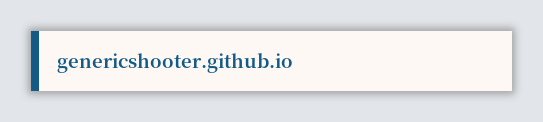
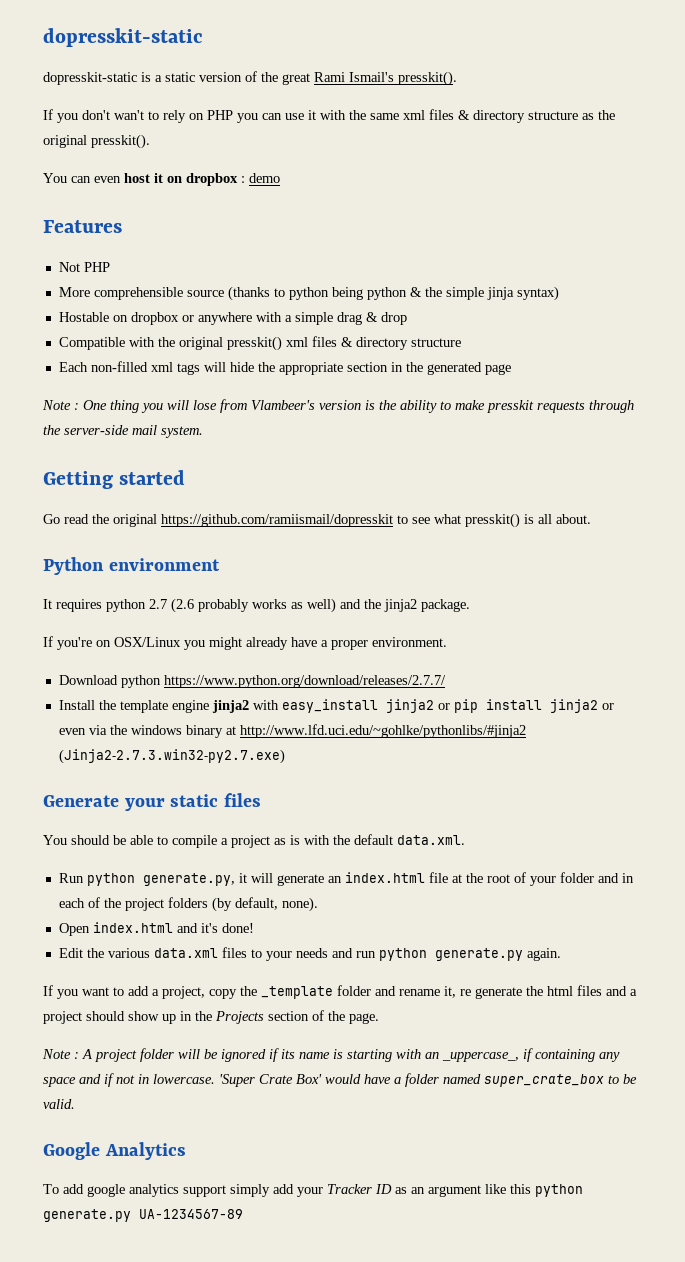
[57,53,293,73] genericshooter.github.io -> [43,28,203,47] [43,71,457,86] [43,109,615,123] [43,134,150,149] [43,173,280,186] [43,220,122,233] [58,262,110,272] [58,286,559,301] [58,312,407,325] [58,336,461,351] [58,361,511,375] [42,399,634,413] [43,425,203,438] [43,470,186,489] [43,513,591,528] [43,557,220,575] [43,598,470,613] [43,636,447,650] [58,675,446,688] [58,699,614,713] [58,724,526,738] [58,749,285,764] [43,793,261,811] [43,834,465,848] [58,872,634,886] [58,897,318,912] [58,922,254,936] [58,947,561,961] [43,985,637,999] [43,1010,379,1024] [42,1048,620,1062] [43,1073,637,1087] [43,1099,75,1109] [43,1142,186,1160] [43,1184,583,1197] [43,1209,243,1222] dopresskit-static // dopresskit-static is a static version of the great Rami Ismail's presskit(). // If you don't wan't to rely on PHP you can use it with the same xml files & directory structure as the original presskit(). // You can even host it on dropbox : demo // Features // Not PHP // More comprehensible source (thanks to python being python & the simple jinja syntax) // Hostable on dropbox or anywhere with a simple drag & drop // Compatible with the original presskit() xml files & directory structure // Each non-filled xml tags will hide the appropriate section in the generated page // Note : One thing you will lose from Vlambeer's version is the ability to make presskit requests through the server-side mail system. // Getting started // Go read the original https://github.com/ramiismail/dopresskit to see what presskit() is all about. // Python environment // It requires python 2.7 (2.6 probably works as well) and the jinja2 package. // If you're on OSX/Linux you might already have a proper environment. // Download python https://www.python.org/download/releases/2.7.7/ // Install the template engine jinja2 with easy_install jinja2 or pip install jinja2 or even via the windows binary at http://www.lfd.uci.edu/~gohlke/pythonlibs/#jinja2 (Jinja2‑2.7.3.win32‑py2.7.exe) // Generate your static files // You should be able to compile a project as is with the default data.xml. // Run python generate.py, it will generate an index.html file at the root of your folder and in each of the project folders (by default, none). // Open index.html and it's done! // Edit the various data.xml files to your needs and run python generate.py again. // If you want to add a project, copy the _template folder and rename it, re generate the html files and a project should show up in the Projects section of the page. // Note : A project folder will be ignored if its name is starting with an _uppercase_, if containing any space and if not in lowercase. 'Super Crate Box' would have a folder named super_crate_box to be valid. // Google Analytics // To add google analytics support simply add your Tracker ID as an argument like this python generate.py UA-1234567-89

